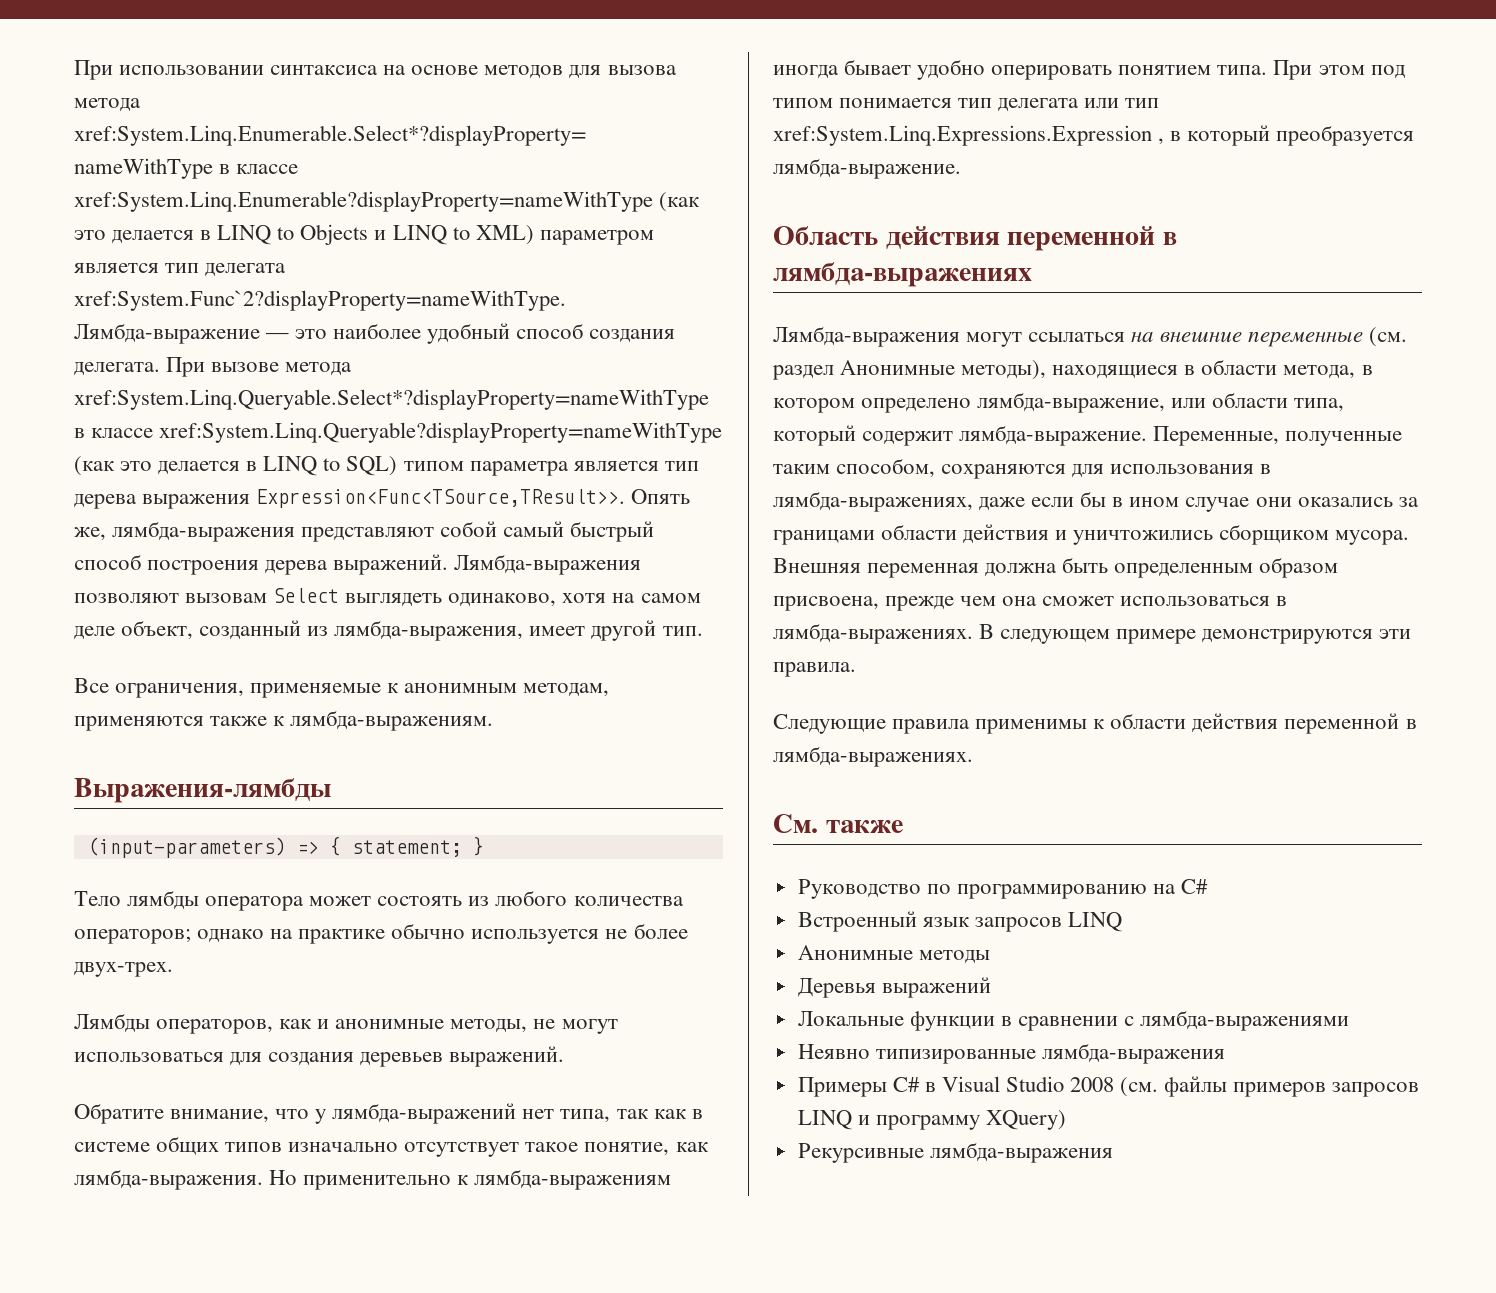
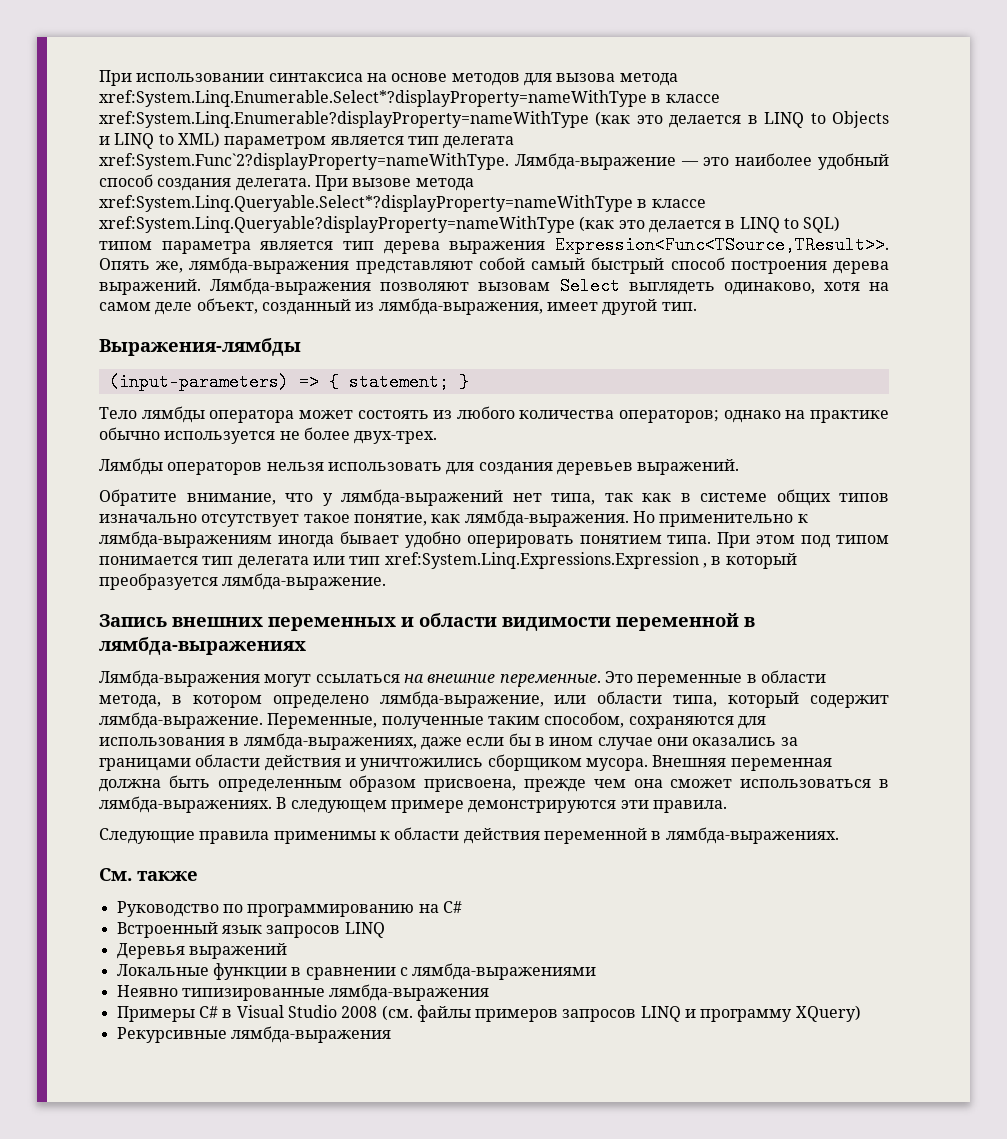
[74,678,610,698] [74,710,494,731] // Все ограничения, применяемые к анонимным методам, применяются также к лямбда-выражениям. -> (697, 306) none
[156,1019,618,1034] [74,1052,224,1062] операторов, как и анонимные методы, не могут использоваться -> [167,462,442,475] операторов нельзя использовать
[773,226,1000,250] Область действия -> [99,613,611,631] Запись внешних переменных и области видимости
[1248,327,1408,347] [772,360,1179,380] переменные (см. раздел Анонимные методы), находящиеся -> [499,671,743,687] переменные. Это переменные
[797,945,990,964] // Анонимные методы -> (385, 930) none

